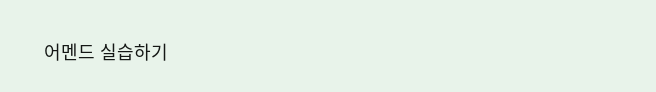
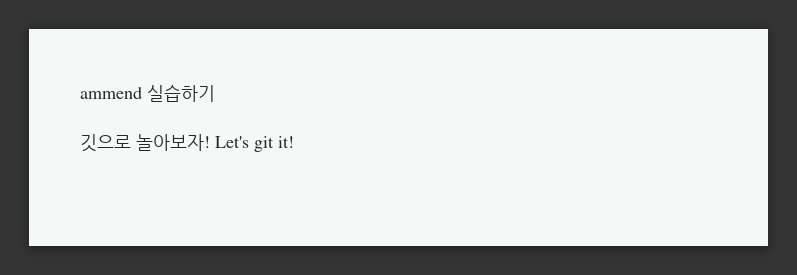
[44,43,95,61] 어멘드 -> [80,87,142,99] ammend
(168, 52) none -> [80,134,294,152] // 깃으로 놀아보자! Let's git it!

